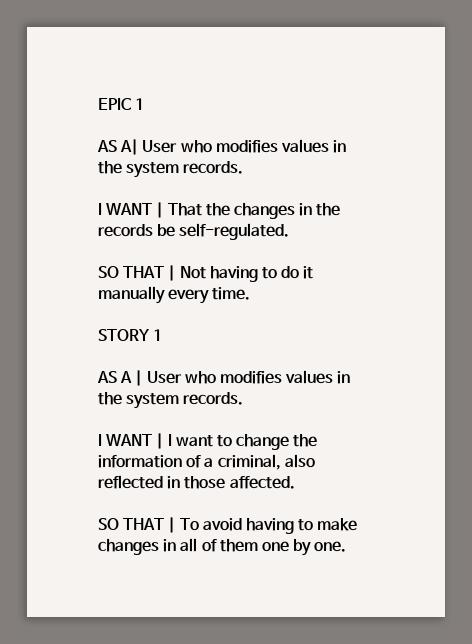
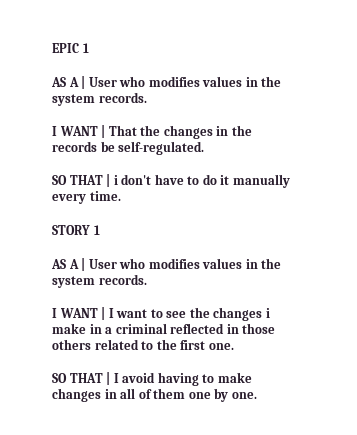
[120,139,139,155] A| -> [68,76,86,89] A |
[179,266,258,282] Not having -> [113,174,184,185] i don't have
[236,434,318,450] [98,454,315,470] [98,475,295,489] [98,517,199,533] change the information of a criminal, also reflected in those affected. // SO THAT | To -> [166,307,270,321] [52,323,276,334] [52,339,234,350] [52,372,119,385] see the changes i make in a criminal reflected in those others related to the first one. // SO THAT | I

